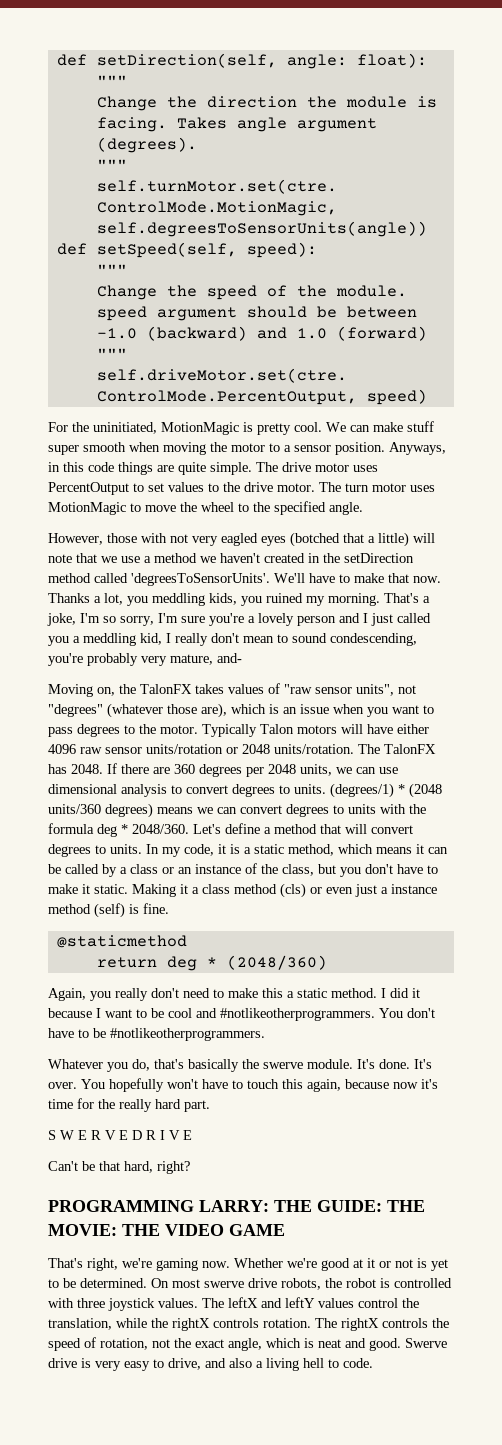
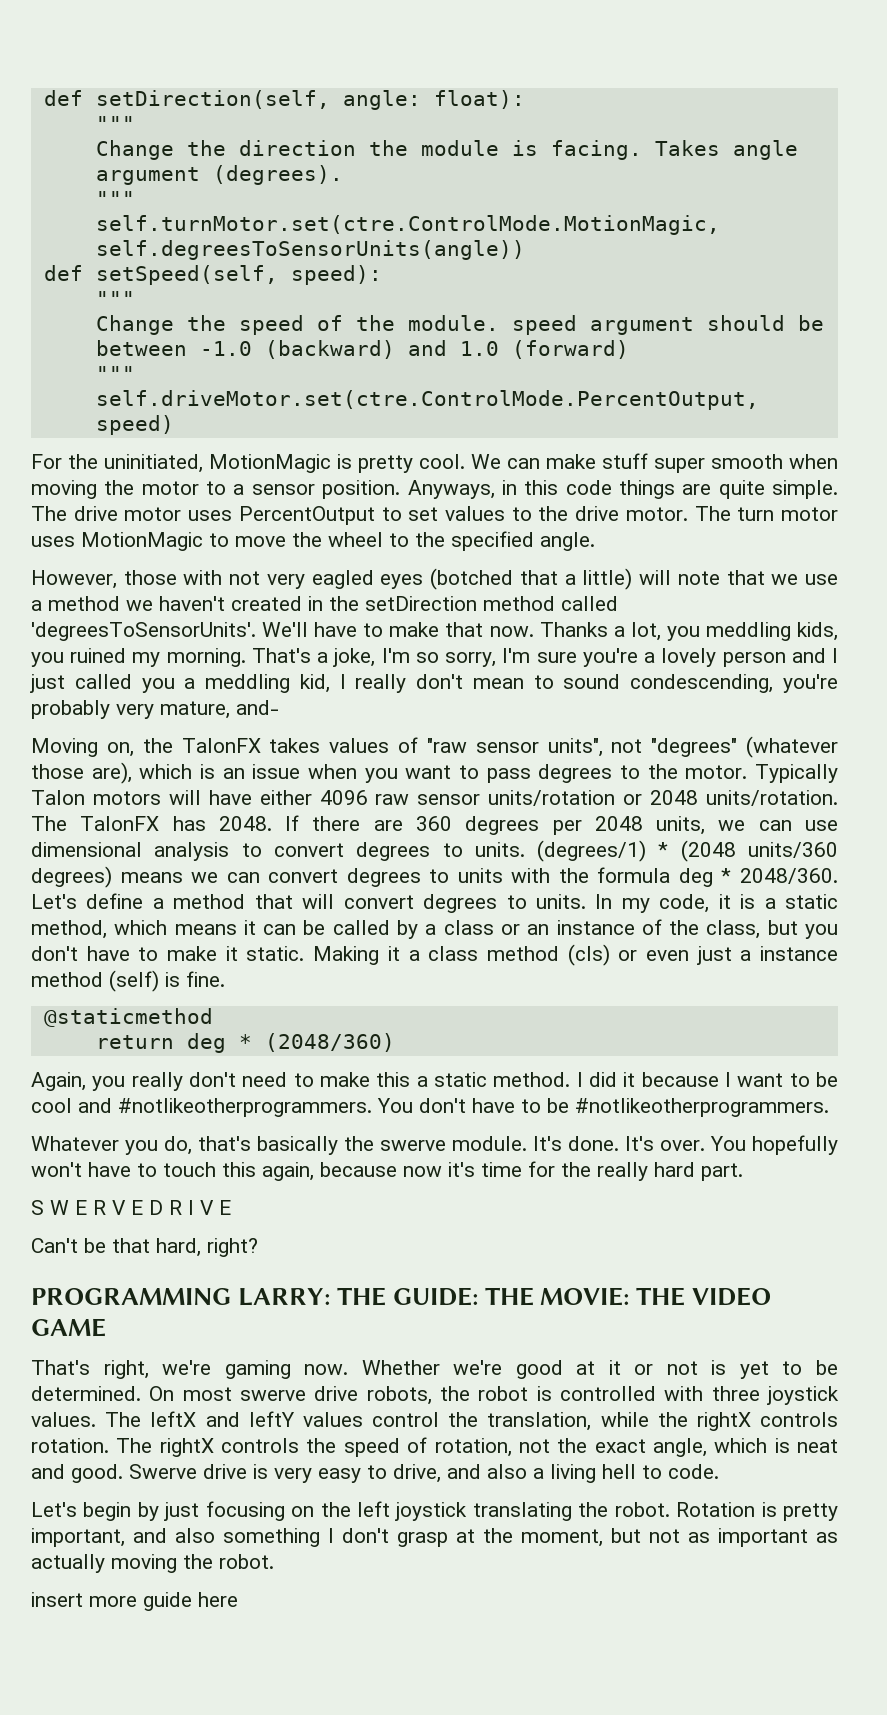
(373, 1363) none -> [31,1501,839,1521] [31,1528,838,1547] [31,1554,274,1573] [31,1592,238,1611] // Let's begin by just focusing on the left joystick translating the robot. Rotation is pretty important, and also something I don't grasp at the moment, but not as important as actually moving the robot. // insert more guide here

